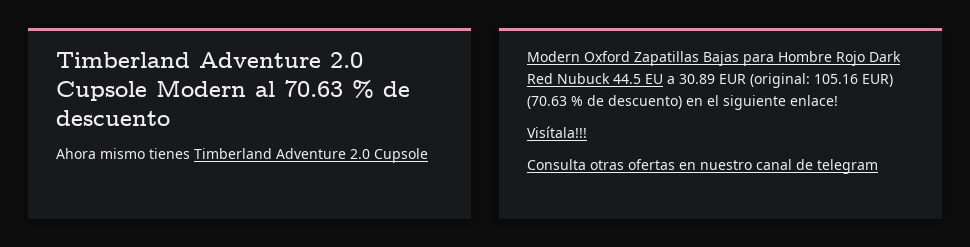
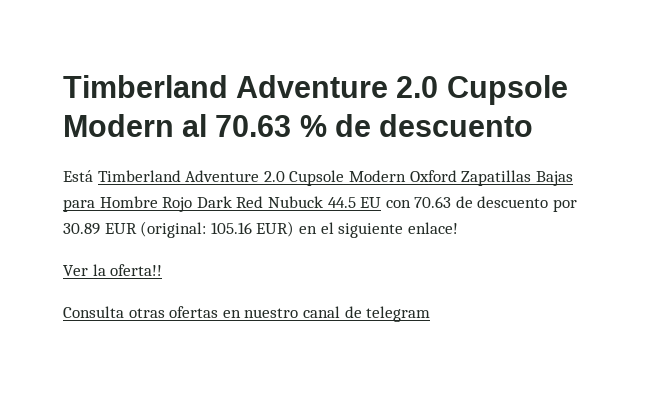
[56,148,190,159] Ahora mismo tienes -> [63,170,93,182] Está
[667,76,675,84] a -> [385,196,578,212] con 70.63 de descuento por
[527,95,682,109] (70.63 % de descuento) -> (295, 229) none
[527,126,587,138] Visítala!!! -> [63,264,163,276] Ver la oferta!!

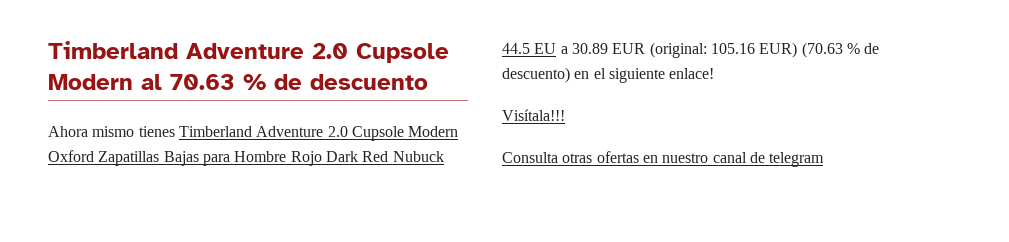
[63,170,93,182] Está -> [48,126,175,137] Ahora mismo tienes
[385,196,578,212] con 70.63 de descuento por -> [560,46,568,54] a
(295, 229) none -> [801,42,880,58] [502,67,570,83] (70.63 % de descuento)
[63,264,163,276] Ver la oferta!! -> [502,109,565,121] Visítala!!!

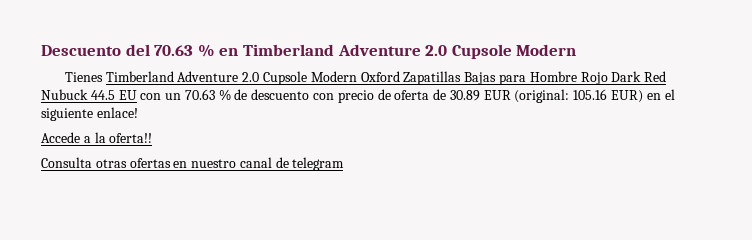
[48,41,449,63] [48,74,428,90] [48,126,175,137] Timberland Adventure 2.0 Cupsole Modern al 70.63 % de descuento // Ahora mismo tienes -> [41,44,577,59] [64,72,103,82] Descuento del 70.63 % en Timberland Adventure 2.0 Cupsole Modern // Tienes
[560,46,568,54] a -> [140,89,447,103] con un 70.63 % de descuento con precio de oferta de
[801,42,880,58] [502,67,570,83] (70.63 % de descuento) -> (644, 96) none
[502,109,565,121] Visítala!!! -> [41,132,153,143] Accede a la oferta!!

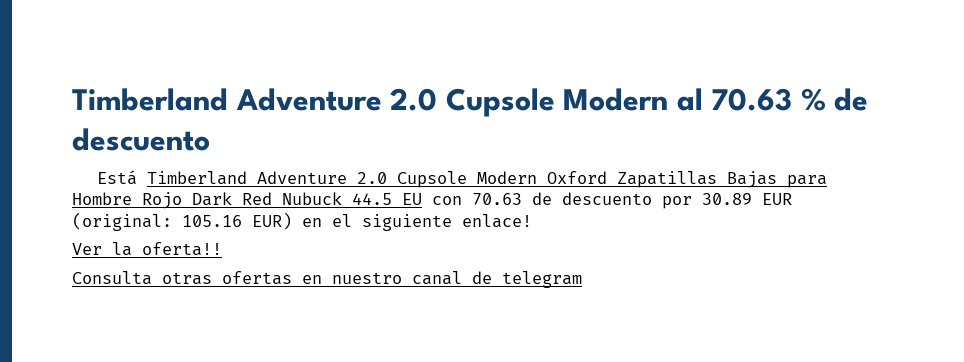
[41,44,577,59] [64,72,103,82] Descuento del 70.63 % en Timberland Adventure 2.0 Cupsole Modern // Tienes -> [72,88,869,117] [72,128,210,151] [97,170,138,185] Timberland Adventure 2.0 Cupsole Modern al 70.63 % de descuento // Está
[165,89,447,103] un 70.63 % de descuento con precio de oferta de -> [472,192,692,209] 70.63 de descuento por
[41,132,91,143] Accede a -> [72,243,102,255] Ver

